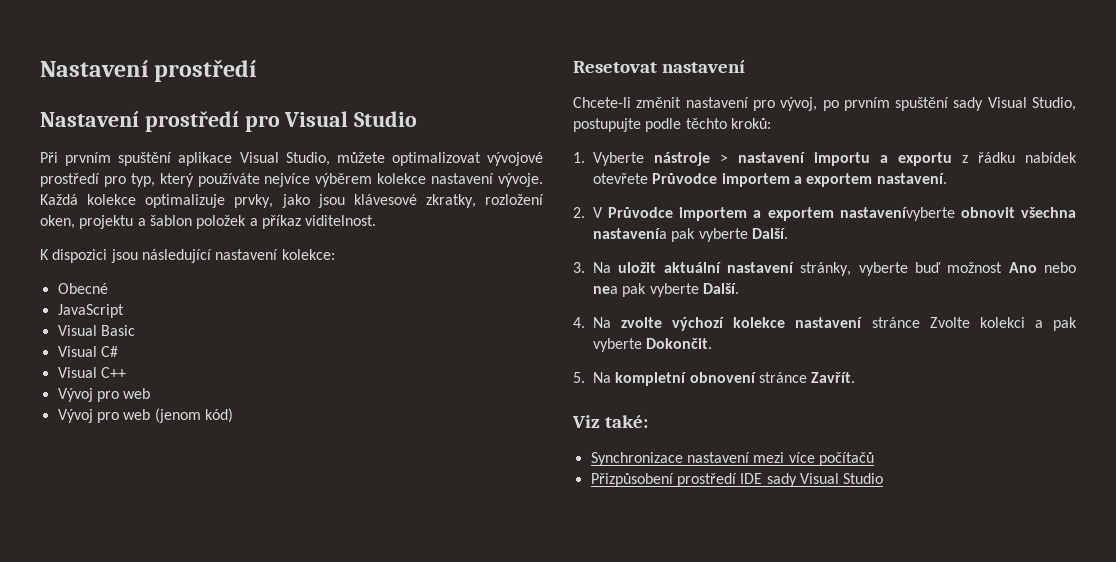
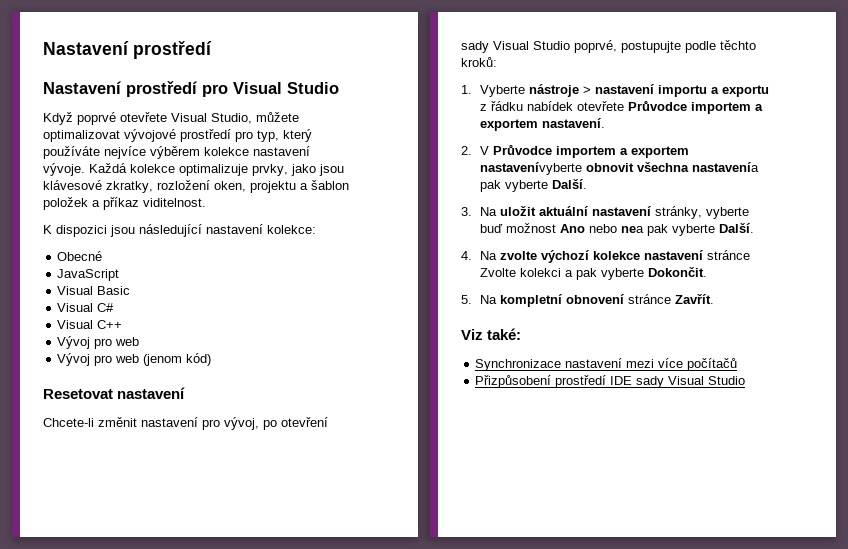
[40,152,233,166] Při prvním spuštění aplikace -> [43,112,167,125] Když poprvé otevřete
[843,97,1076,111] prvním spuštění sady Visual Studio, -> [281,417,328,427] [461,40,617,53] otevření sady Visual Studio poprvé,

